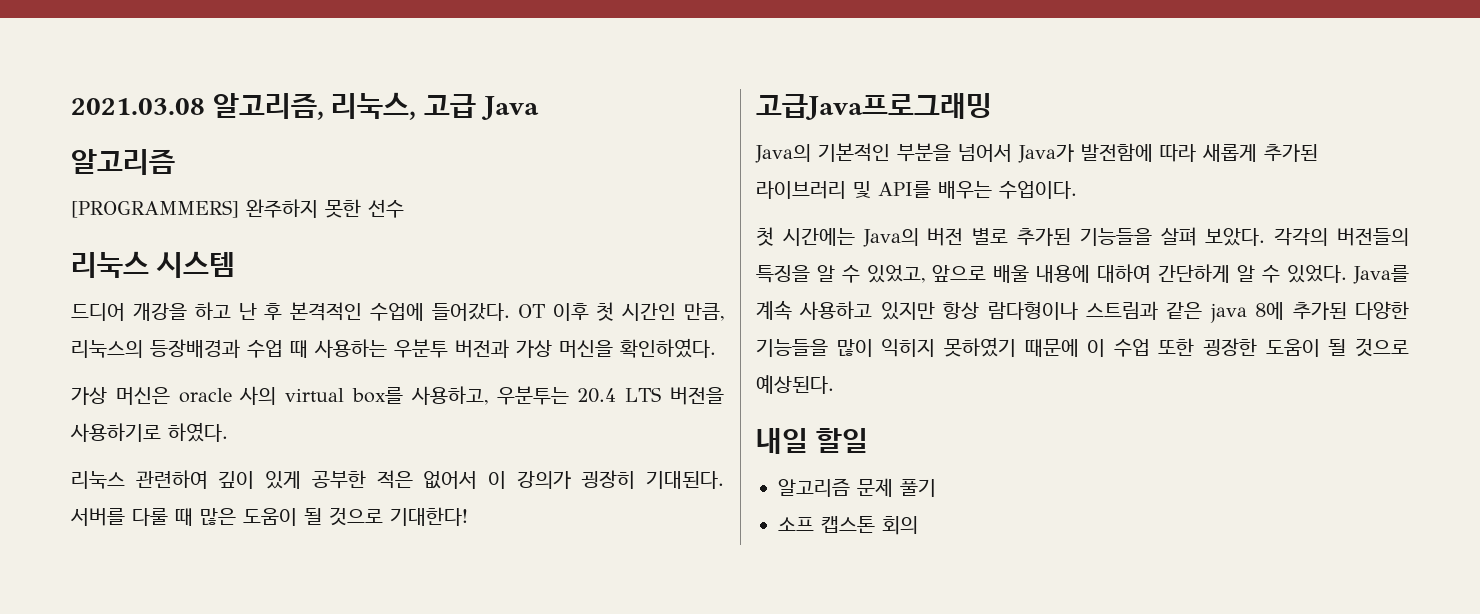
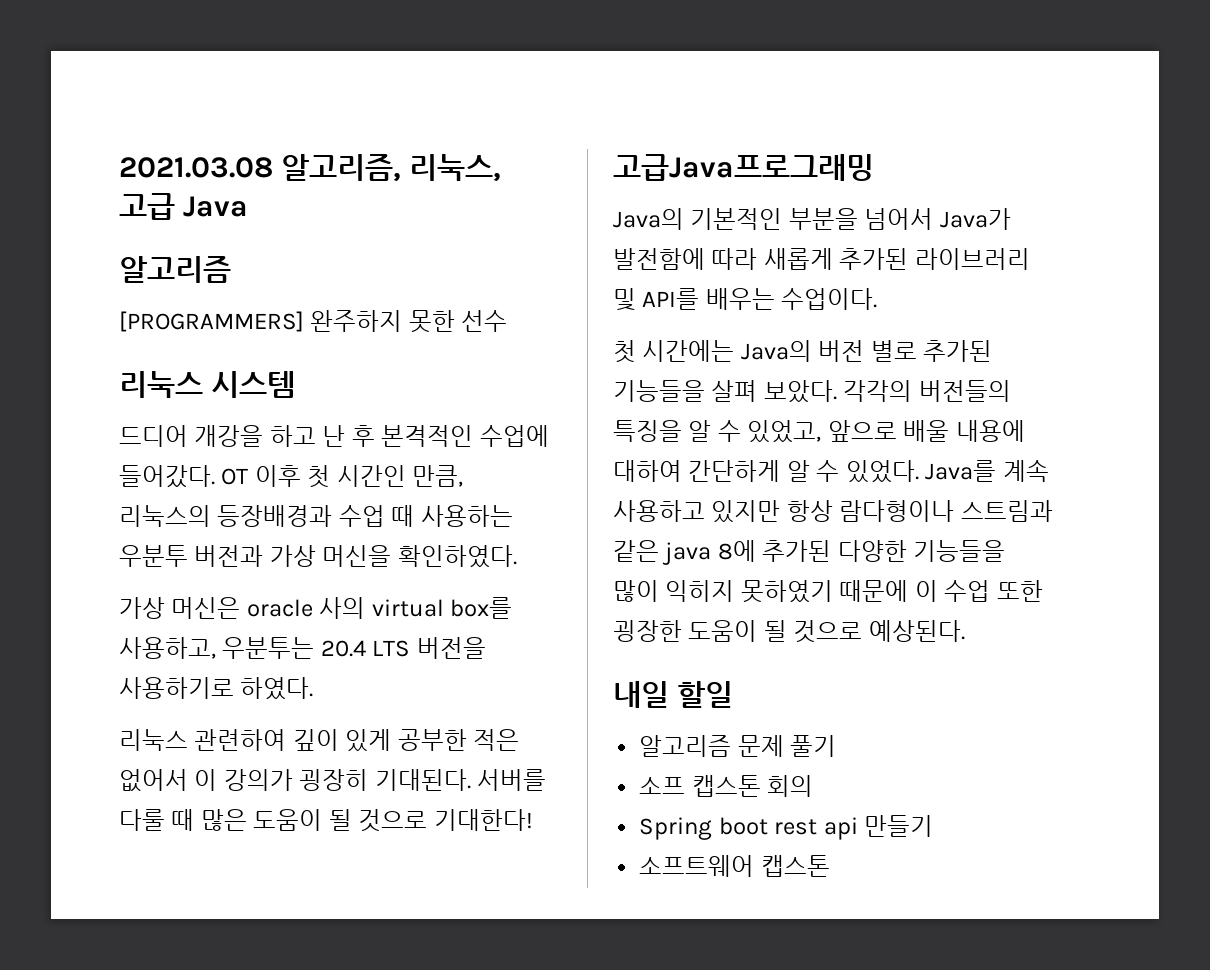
(918, 525) none -> [639,815,934,840] [639,855,830,877] // Spring boot rest api 만들기 // 소프트웨어 캡스톤

